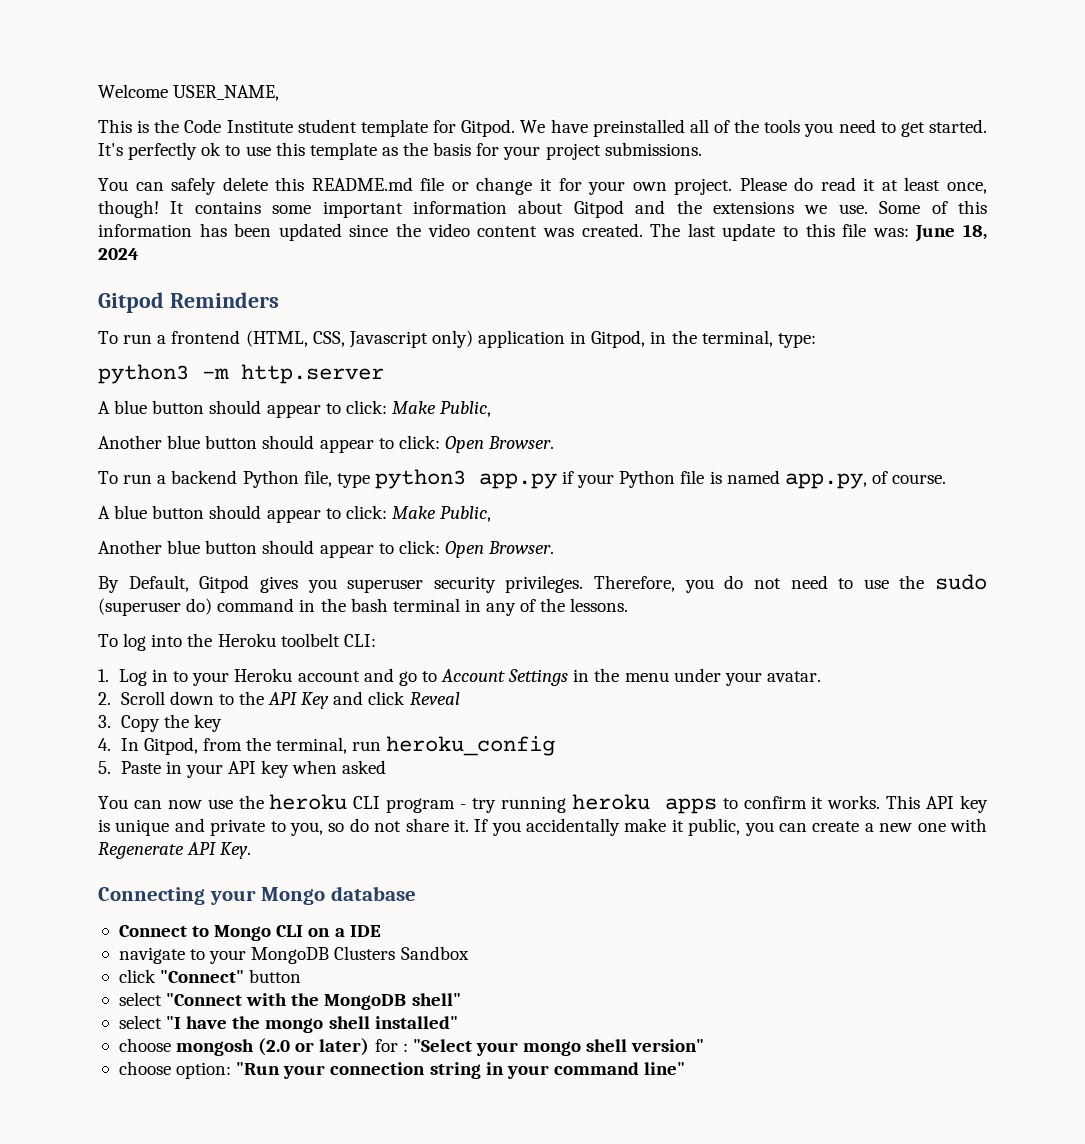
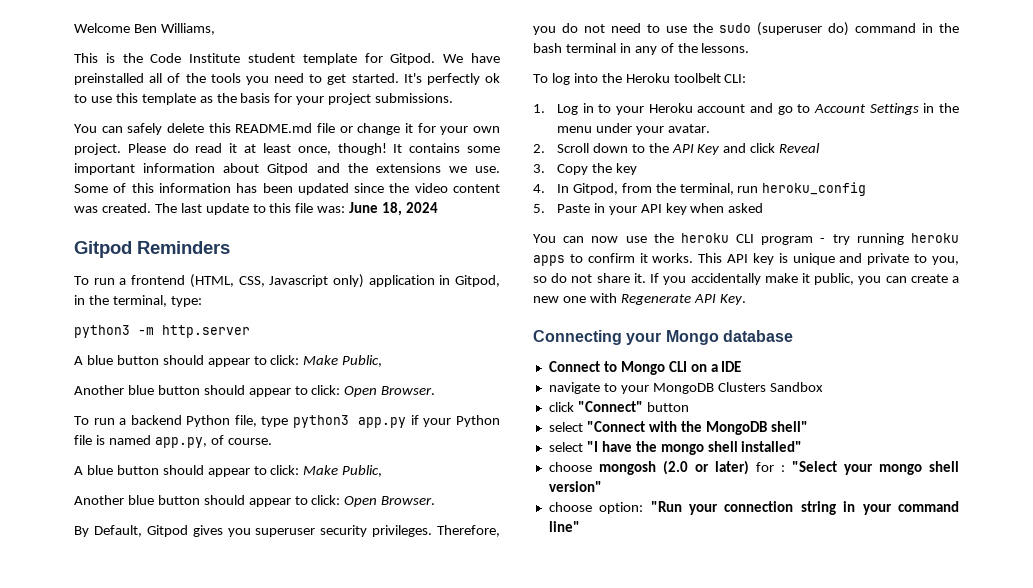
[173,85,280,101] USER_NAME, -> [133,23,215,35] Ben Williams,

